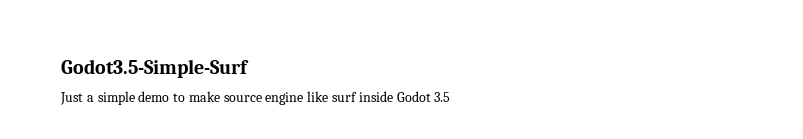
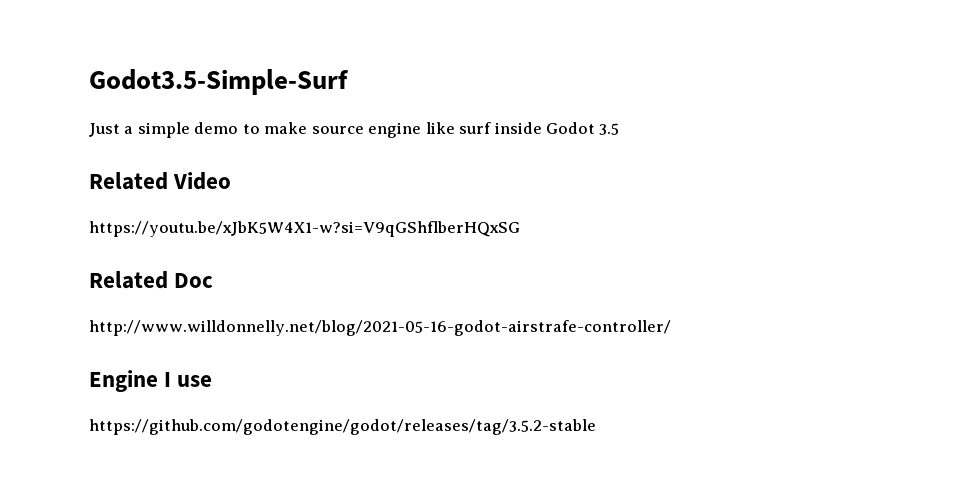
(451, 97) none -> [89,172,232,190] [89,221,520,237] [89,271,214,289] [89,320,671,336] [89,370,213,392] [89,419,596,435] // Related Video // https://youtu.be/xJbK5W4X1-w?si=V9qGShflberHQxSG // Related Doc // http://www.willdonnelly.net/blog/2021-05-16-godot-airstrafe-controller/ // Engine I use // https://github.com/godotengine/godot/releases/tag/3.5.2-stable

